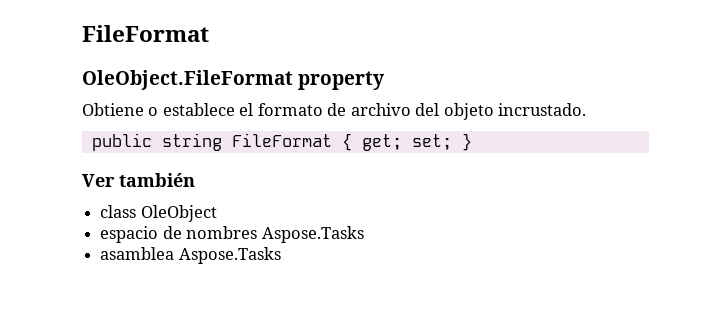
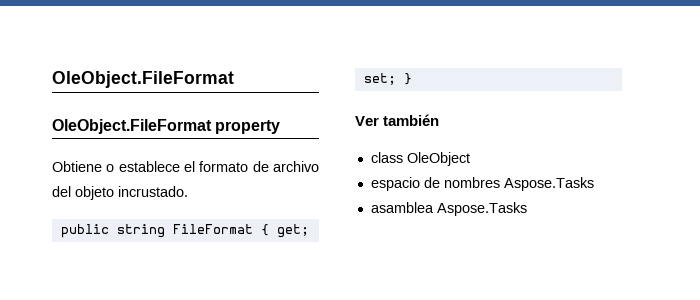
[82,25,209,42] FileFormat -> [52,71,234,88] OleObject.FileFormat

